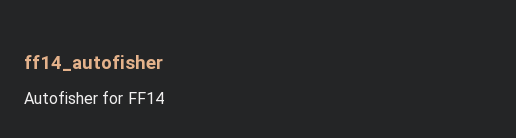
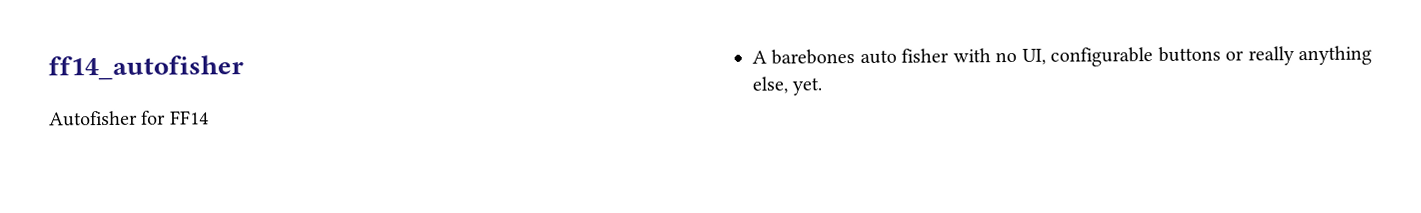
(164, 98) none -> [752,45,1372,67] [752,76,823,96] // A barebones auto fisher with no UI, configurable buttons or really anything else, yet.

